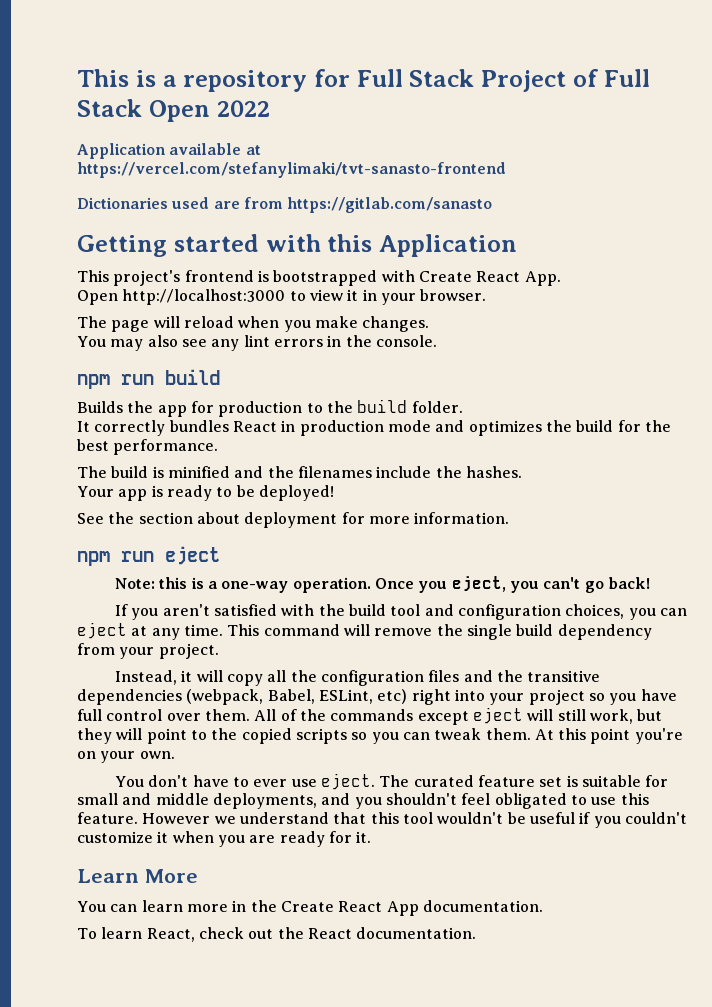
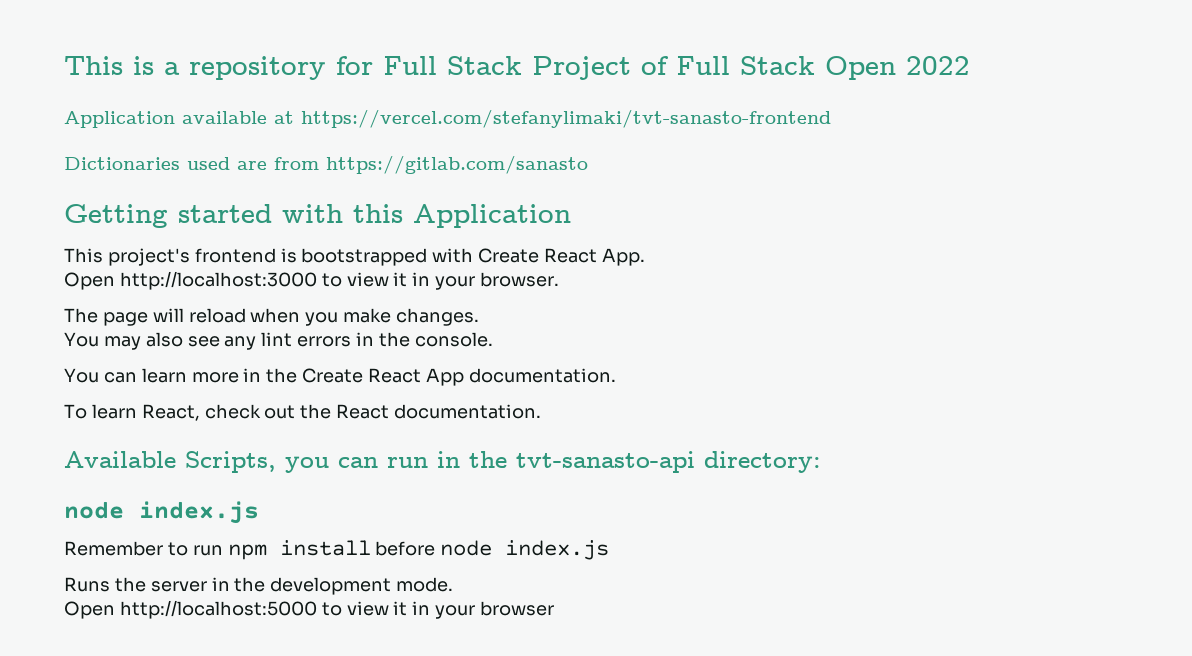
[77,369,220,389] [77,399,463,417] [77,420,671,436] [77,439,219,455] [77,466,522,478] [77,485,334,501] [77,512,510,528] [77,546,220,566] [115,576,650,593] [115,604,687,620] [77,622,652,640] [77,643,219,659] [115,670,601,686] [77,689,677,705] [77,707,663,725] [77,728,683,744] [77,751,175,763] [115,773,669,790] [77,793,649,809] [77,812,687,828] [77,831,372,847] [77,869,198,883] // npm run build // Builds the app for production to the build folder. // It correctly bundles React in production mode and optimizes the build for the best performance. // The build is minified and the filenames include the hashes. // Your app is ready to be deployed! // See the section about deployment for more information. // npm run eject // Note: this is a one-way operation. Once you eject, you can't go back! // If you aren't satisfied with the build tool and configuration choices, you can eject at any time. This command will remove the single build dependency from your project. // Instead, it will copy all the configuration files and the transitive dependencies (webpack, Babel, ESLint, etc) right into your project so you have full control over them. All of the commands except eject will still work, but they will point to the copied scripts so you can tweak them. At this point you're on your own. // You don't have to ever use eject. The curated feature set is suitable for small and middle deployments, and you shouldn't feel obligated to use this feature. However we understand that this tool wouldn't be useful if you couldn't customize it when you are ready for it. // Learn More -> (493, 339) none
(477, 933) none -> [64,451,821,473] [64,501,259,524] [64,540,610,560] [64,577,454,595] [64,600,555,619] // Available Scripts, you can run in the tvt-sanasto-api directory: // node index.js // Remember to run npm install before node index.js // Runs the server in the development mode. // Open http://localhost:5000 to view it in your browser

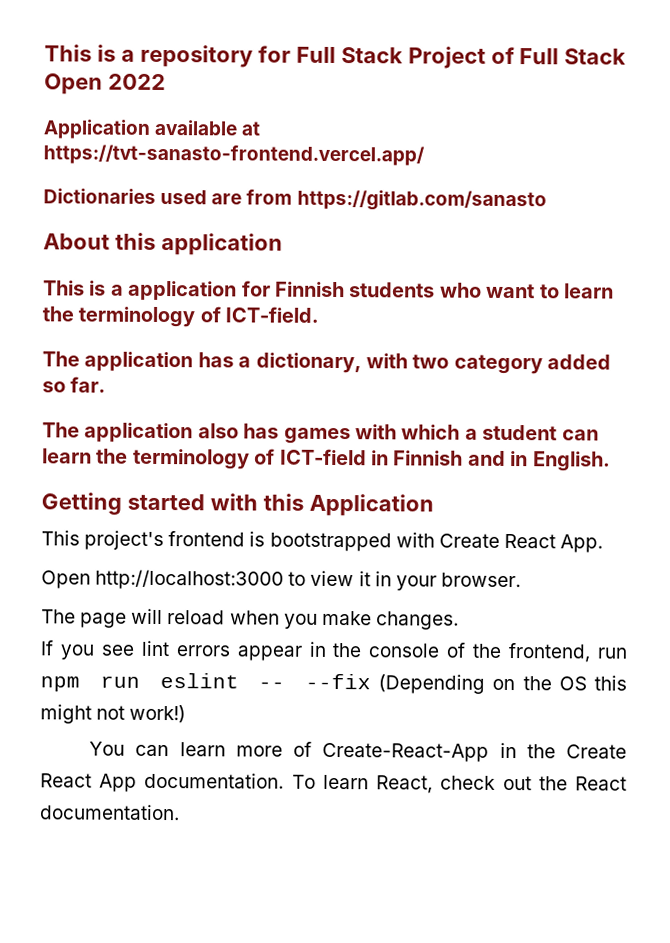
[301,109,831,128] https://vercel.com/stefanylimaki/tvt-sanasto-frontend -> [43,144,425,166] https://tvt-sanasto-frontend.vercel.app/
(588, 164) none -> [43,232,283,256] [43,280,614,301] [42,306,320,328] [42,351,612,375] [42,376,107,393] [42,422,599,445] [42,448,611,472] // About this application // This is a application for Finnish students who want to learn the terminology of ICT-field. // The application has a dictionary, with two category added so far. // The application also has games with which a student can learn the terminology of ICT-field in Finnish and in English.
[64,332,257,350] You may also see any -> [40,640,134,660] If you see
[356,332,493,347] in the console. -> [236,641,628,663] [40,672,627,694] [40,704,187,724] appear in the console of the frontend, run npm run eslint -- --fix (Depending on the OS this might not work!)
(239, 377) none -> [292,741,490,762] of Create-React-App
(616, 375) // -> (285, 780) none
[64,451,821,473] [64,501,259,524] [64,540,610,560] [64,577,454,595] [64,600,555,619] // Available Scripts, you can run in the tvt-sanasto-api directory: // node index.js // Remember to run npm install before node index.js // Runs the server in the development mode. // Open http://localhost:5000 to view it in your browser -> (180, 812) none

